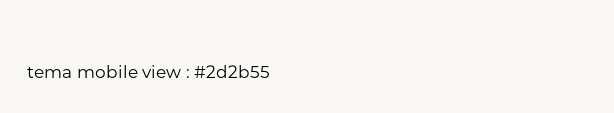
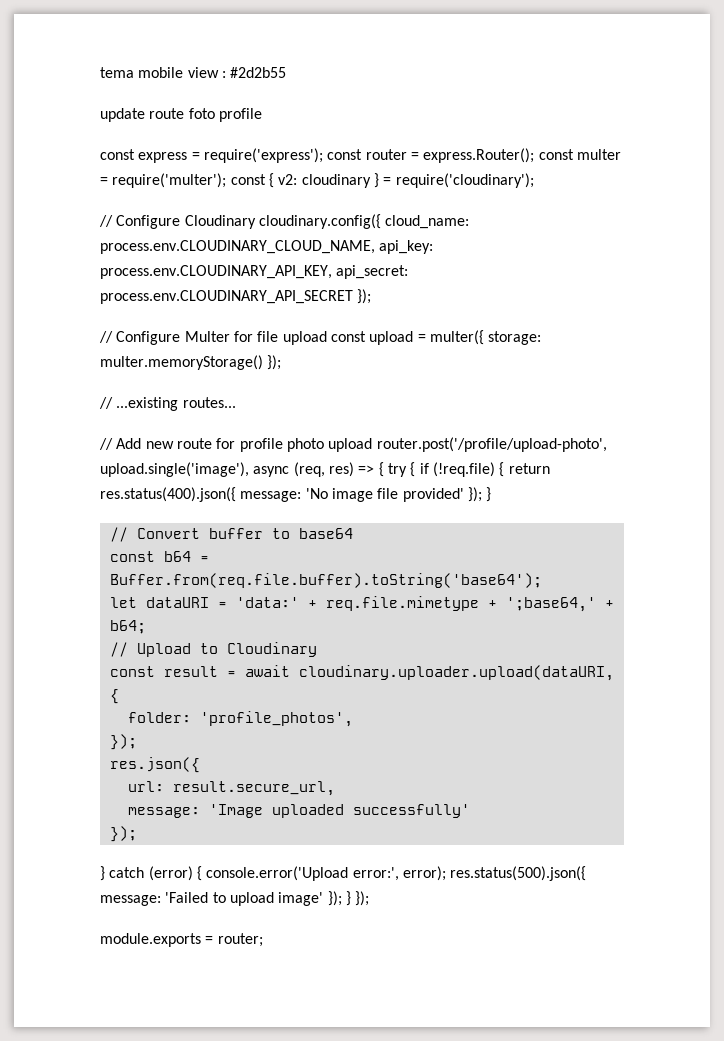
(271, 71) none -> [100,108,262,122] [100,148,621,163] [100,173,534,188] [99,214,470,229] [100,240,434,254] [100,265,409,279] [100,289,372,304] [99,330,542,345] [100,355,282,370] [99,397,236,411] [99,437,607,452] [100,462,550,477] [100,487,492,502] [109,527,353,542] [109,551,209,562] [109,573,542,588] [109,596,614,612] [109,620,146,634] [109,642,317,657] [109,665,614,681] [109,689,119,704] [127,711,353,727] [109,734,137,750] [109,757,200,773] [127,781,335,796] [127,804,470,818] [109,826,137,842] [100,866,587,881] [100,891,370,906] [100,933,263,947] // update route foto profile // const express = require('express'); const router = express.Router(); const multer = require('multer'); const { v2: cloudinary } = require('cloudinary'); // // Configure Cloudinary cloudinary.config({ cloud_name: process.env.CLOUDINARY_CLOUD_NAME, api_key: process.env.CLOUDINARY_API_KEY, api_secret: process.env.CLOUDINARY_API_SECRET }); // // Configure Multer for file upload const upload = multer({ storage: multer.memoryStorage() }); // // ...existing routes... // // Add new route for profile photo upload router.post('/profile/upload-photo', upload.single('image'), async (req, res) => { try { if (!req.file) { return res.status(400).json({ message: 'No image file provided' }); } // // Convert buffer to base64 // const b64 = Buffer.from(req.file.buffer).toString('base64'); // let dataURI = 'data:' + req.file.mimetype + ';base64,' + b64; // // Upload to Cloudinary // const result = await cloudinary.uploader.upload(dataURI, { // folder: 'profile_photos', // }); // res.json({ // url: result.secure_url, // message: 'Image uploaded successfully' // }); // } catch (error) { console.error('Upload error:', error); res.status(500).json({ message: 'Failed to upload image' }); } }); // module.exports = router;

